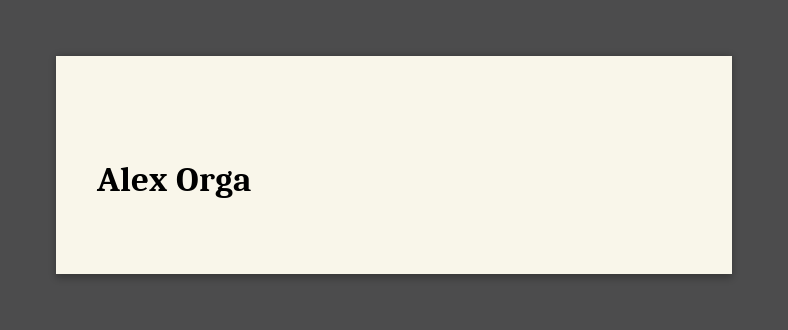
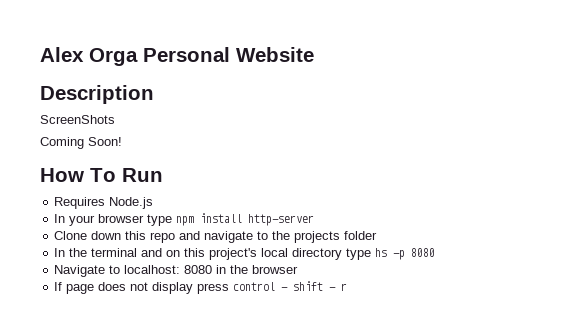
(252, 183) none -> [143,47,314,62] [40,85,154,104] [40,115,115,124] [40,137,122,149] [40,168,163,182] [54,197,154,209] [54,213,315,226] [54,231,378,243] [54,248,436,260] [54,265,299,277] [54,281,348,294] Personal Website // Description // ScreenShots // Coming Soon! // How To Run // Requires Node.js // In your browser type npm install http-server // Clone down this repo and navigate to the projects folder // In the terminal and on this project's local directory type hs -p 8080 // Navigate to localhost: 8080 in the browser // If page does not display press control - shift - r

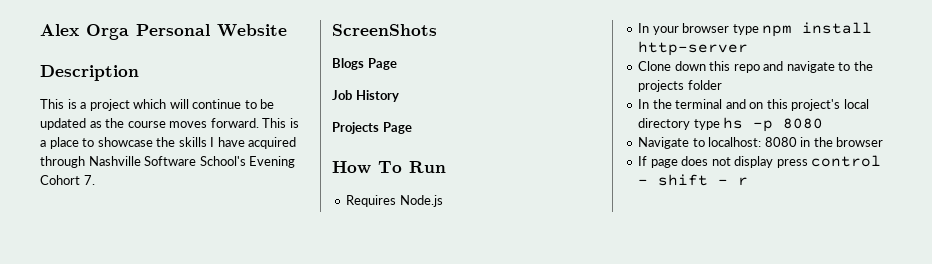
[40,115,115,124] [40,137,122,149] ScreenShots // Coming Soon! -> [40,99,275,111] [40,118,299,130] [40,137,297,149] [40,156,296,168] [40,175,95,185] [332,24,437,36] [332,58,397,70] [332,90,399,102] [332,122,412,134] This is a project which will continue to be updated as the course moves forward. This is a place to showcase the skills I have acquired through Nashville Software School's Evening Cohort 7. // ScreenShots // Blogs Page // Job History // Projects Page

